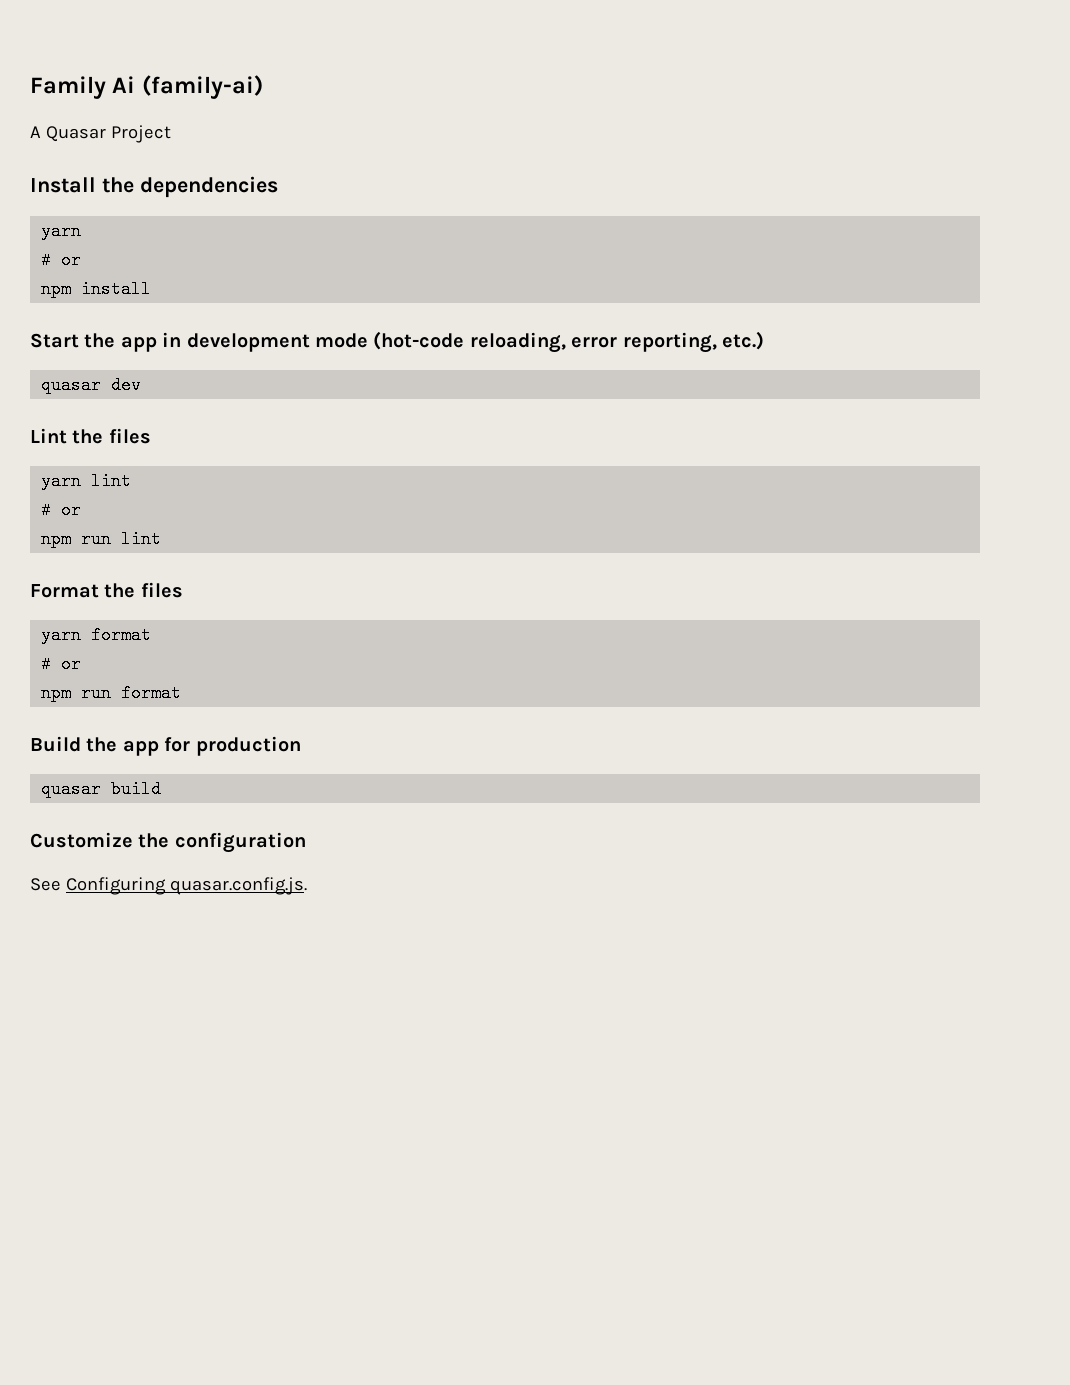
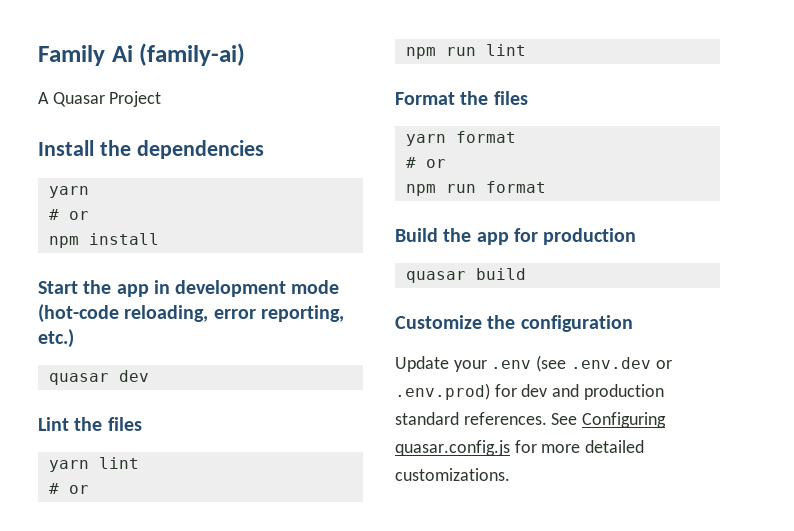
[30,877,307,895] See Configuring quasar.config.js. -> [395,355,672,372] [395,383,664,400] [395,412,667,428] [395,440,645,456] [395,468,510,481] Update your .env (see .env.dev or .env.prod) for dev and production standard references. See Configuring quasar.config.js for more detailed customizations.

